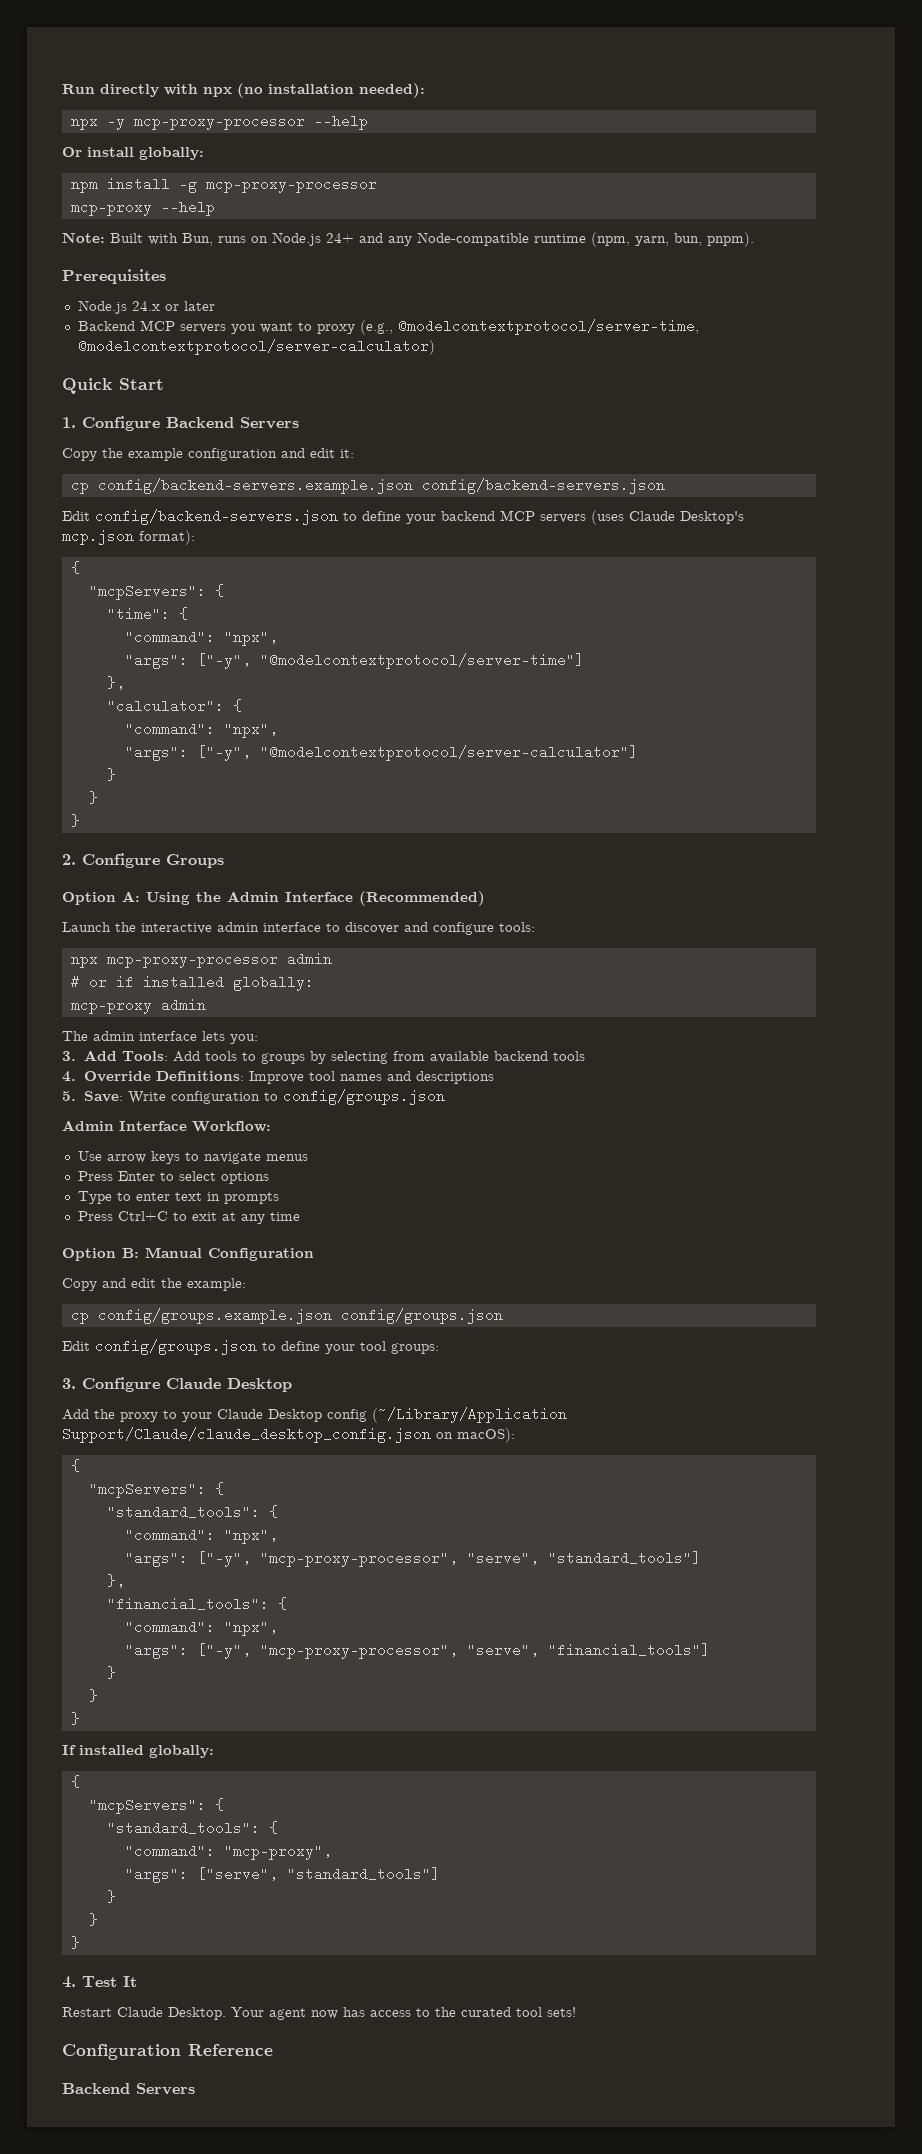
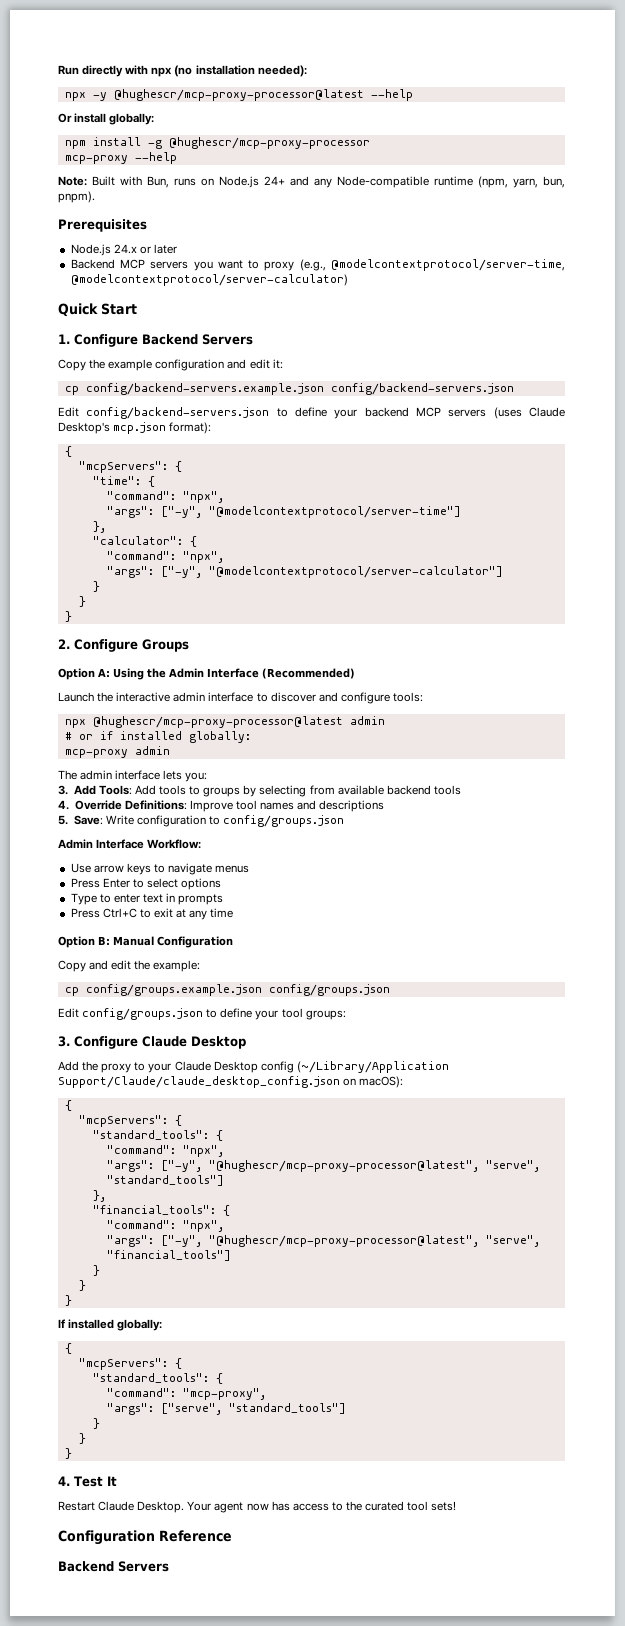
[133,114,305,130] mcp-proxy-processor -> [113,89,364,101] @hughescr/mcp-proxy-processor@latest
[205,177,377,193] mcp-proxy-processor -> [168,137,370,149] @hughescr/mcp-proxy-processor
[106,952,278,968] mcp-proxy-processor -> [92,716,343,728] @hughescr/mcp-proxy-processor@latest
[259,1551,458,1567] "mcp-proxy-processor", -> [208,1160,479,1172] "@hughescr/mcp-proxy-processor@latest",
[259,1643,458,1659] "mcp-proxy-processor", -> [208,1235,479,1247] "@hughescr/mcp-proxy-processor@latest",

